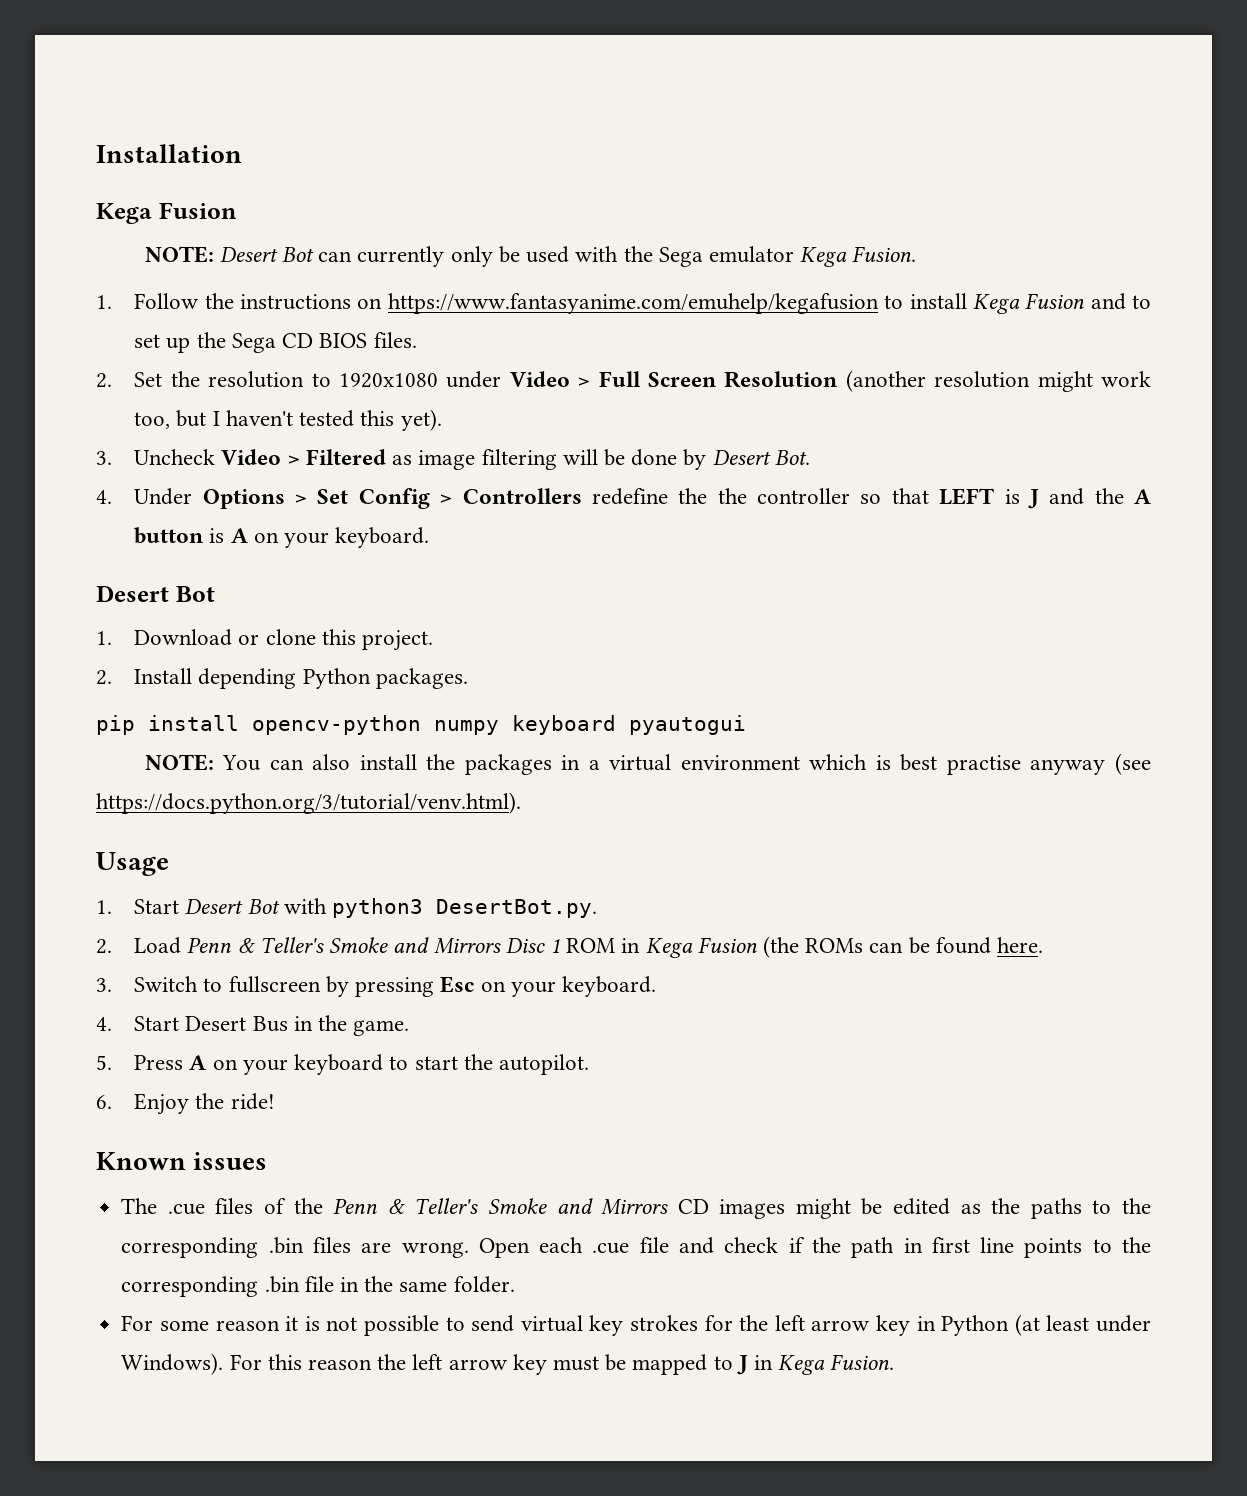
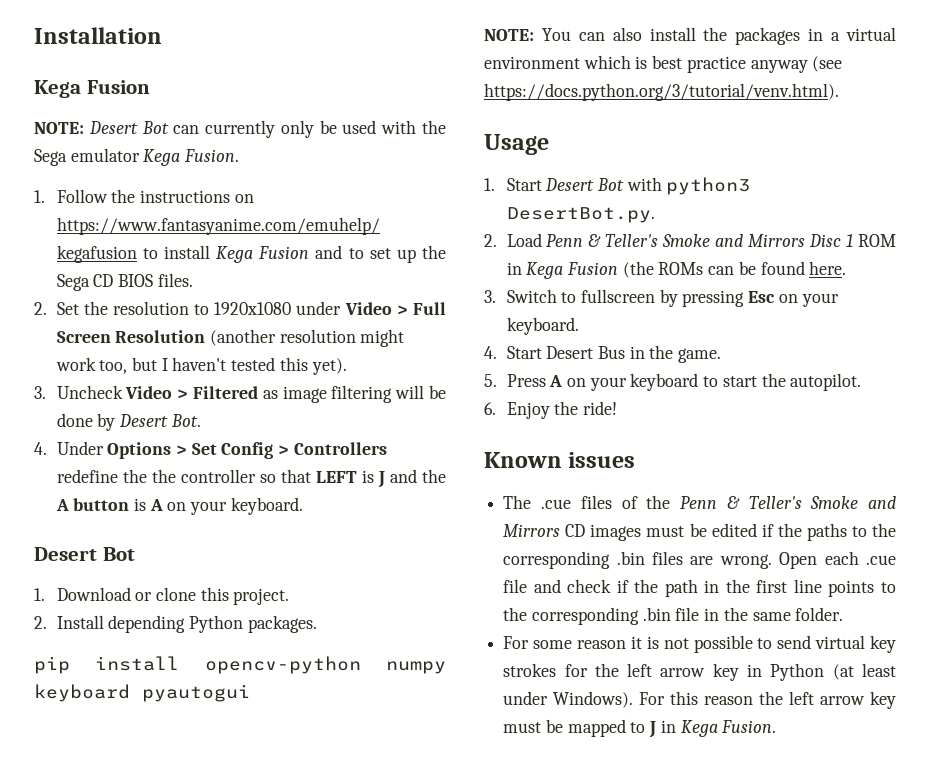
[946,755,1021,775] practise -> [686,56,746,73] practice
[795,1198,851,1219] might -> [646,526,685,537] must
[960,1204,981,1214] as -> [761,524,774,537] if
(923, 1245) none -> [725,579,750,593] the

